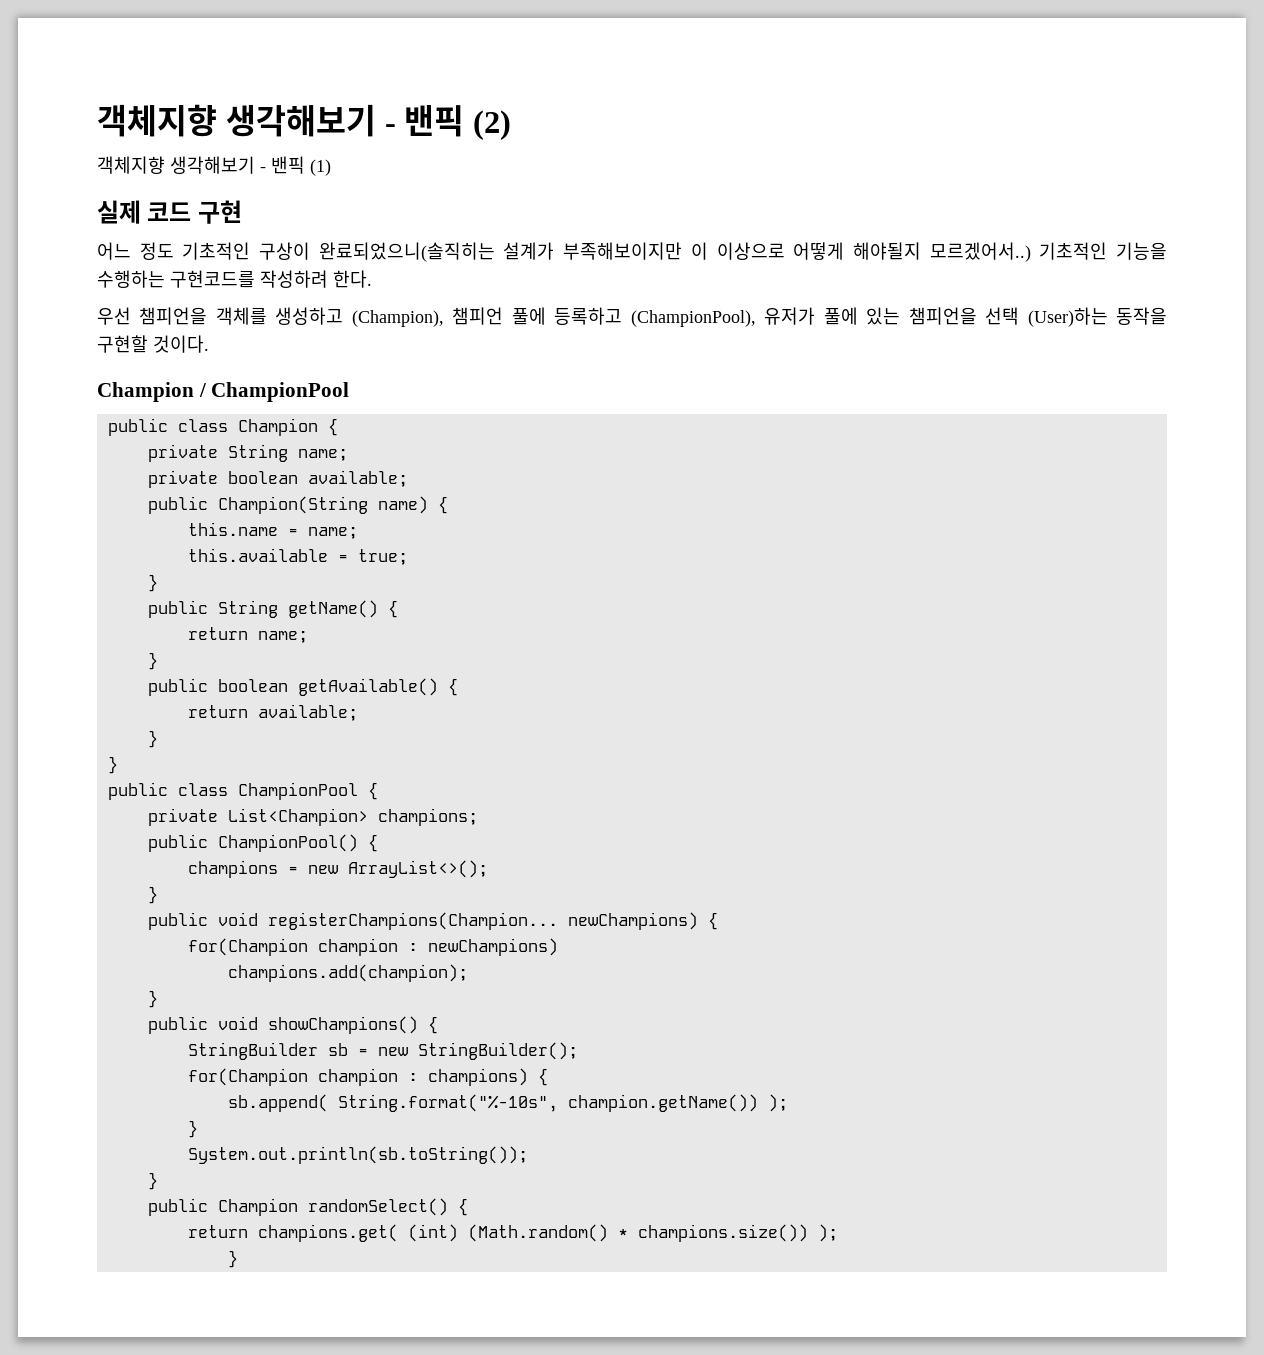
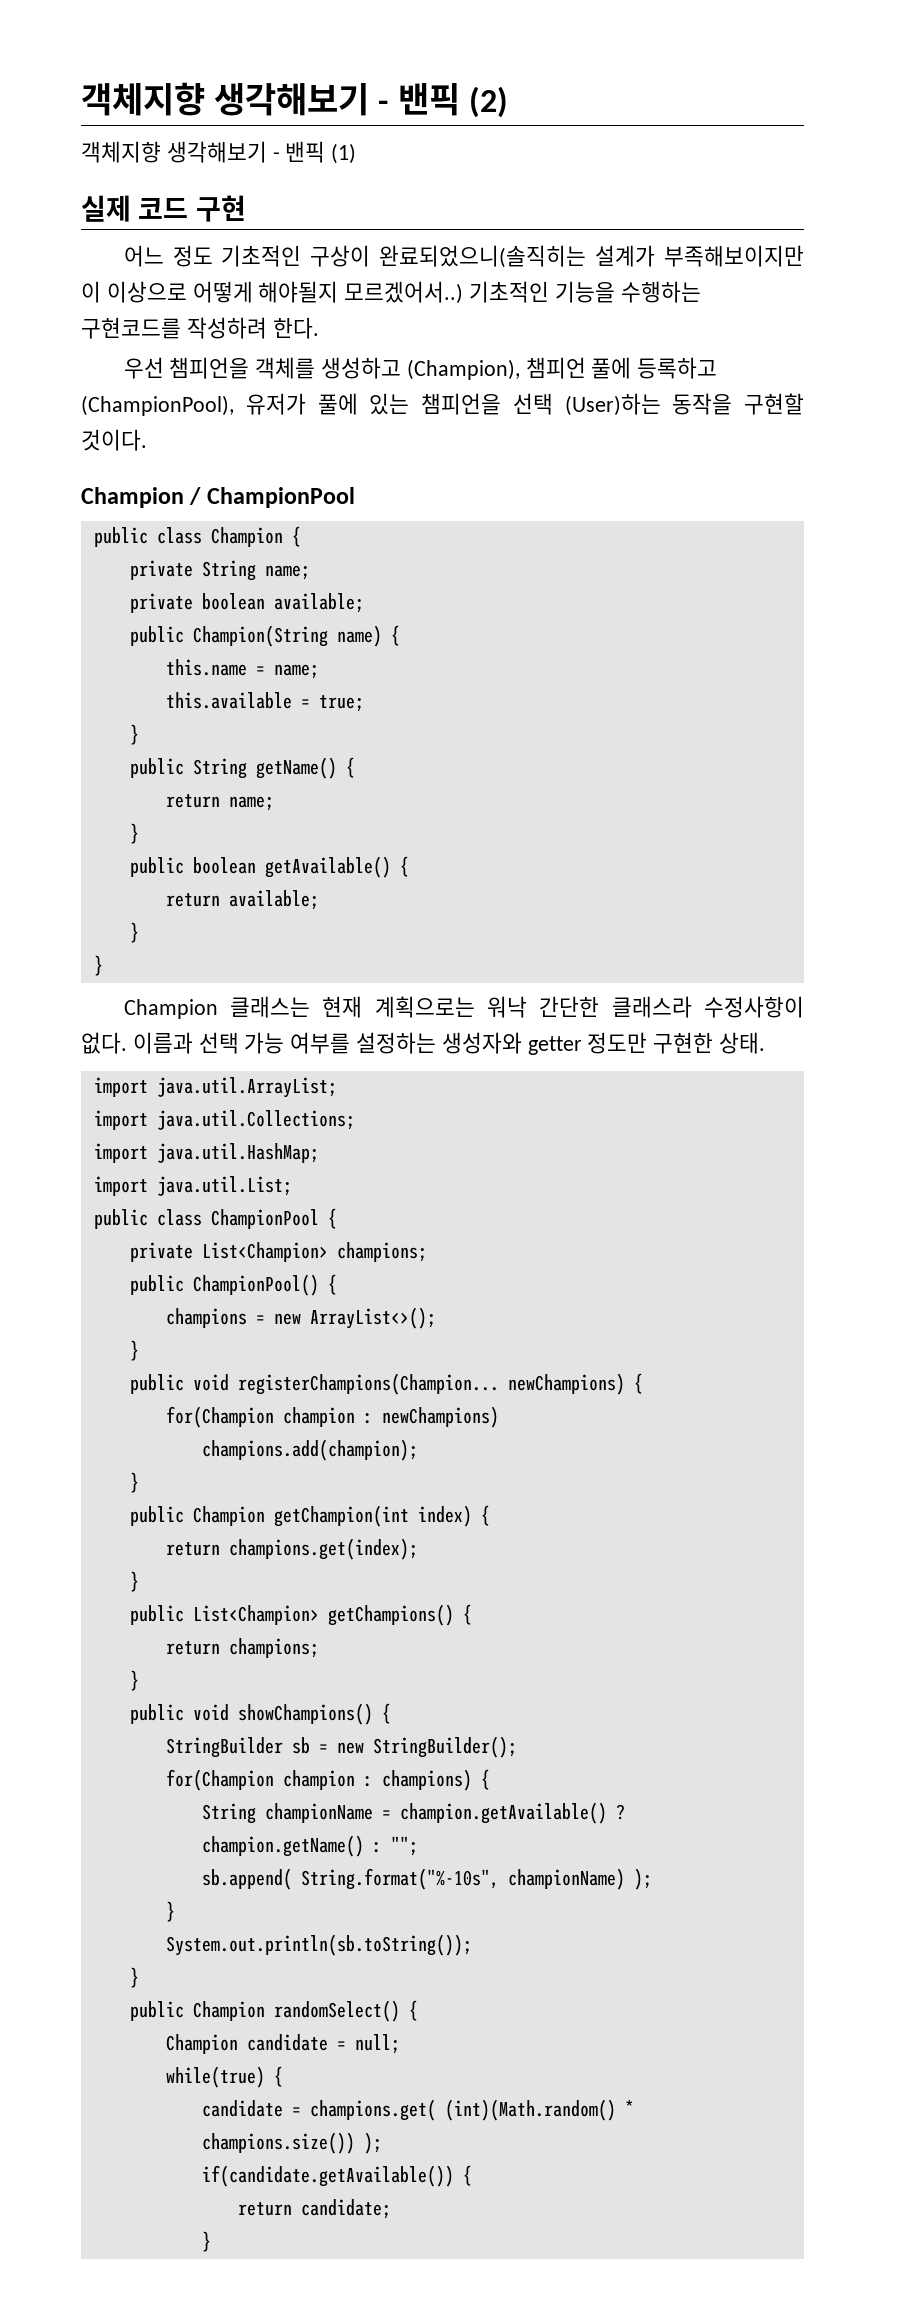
(118, 765) none -> [123,996,804,1019] [81,1032,766,1055] [93,1077,337,1098] [93,1110,355,1130] [93,1143,319,1163] [93,1176,292,1196] // Champion 클래스는 현재 계획으로는 워낙 간단한 클래스라 수정사항이 없다. 이름과 선택 가능 여부를 설정하는 생성자와 getter 정도만 구현한 상태. // import java.util.ArrayList; // import java.util.Collections; // import java.util.HashMap; // import java.util.List;
(158, 999) none -> [129,1505,490,1527] [165,1538,418,1560] [129,1571,139,1592] [129,1604,472,1626] [165,1638,319,1658] [129,1670,139,1691] // public Champion getChampion(int index) { // return champions.get(index); // } // public List<Champion> getChampions() { // return champions; // }
(548, 1077) none -> [201,1802,625,1824] [201,1835,418,1857] // String championName = champion.getAvailable() ? champion.getName() : "";
[567,1094,758,1112] champion.getName()) -> [507,1868,625,1890] championName)
[187,1224,608,1242] return champions.get( (int) (Math.random() -> [165,2034,400,2054] [165,2066,283,2088] [201,2099,616,2121] Champion candidate = null; // while(true) { // candidate = champions.get( (int)(Math.random()
(838, 1233) none -> [201,2165,472,2187] [237,2199,391,2219] // if(candidate.getAvailable()) { // return candidate;

